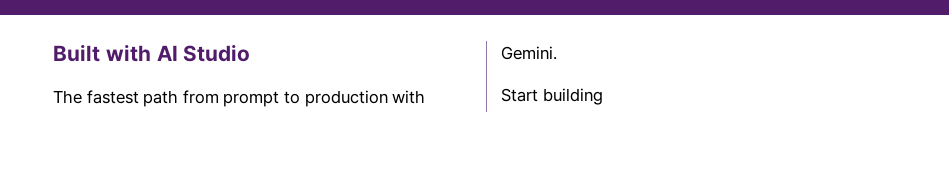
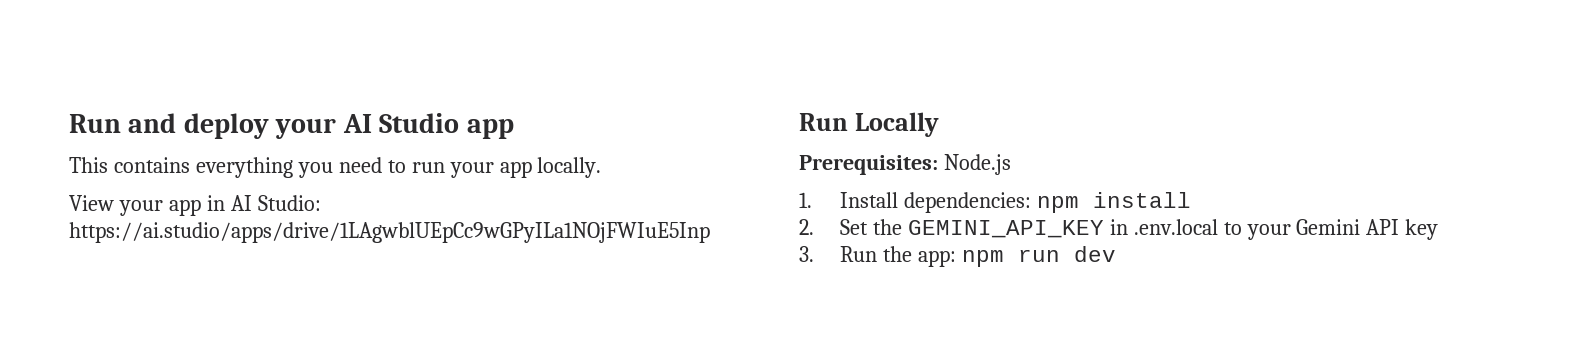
[53,44,251,62] [53,90,426,107] [501,46,557,60] [501,88,603,105] Built with AI Studio // The fastest path from prompt to production with Gemini. // Start building -> [69,113,514,139] [69,157,602,178] [69,195,321,216] [69,222,710,243] [799,112,939,137] [799,154,1011,175] [799,192,1191,213] [799,219,1439,240] [799,246,1116,267] Run and deploy your AI Studio app // This contains everything you need to run your app locally. // View your app in AI Studio: https://ai.studio/apps/drive/1LAgwblUEpCc9wGPyILa1NOjFWIuE5Inp // Run Locally // Prerequisites: Node.js // 1. Install dependencies: npm install // 2. Set the GEMINI_API_KEY in .env.local to your Gemini API key // 3. Run the app: npm run dev

